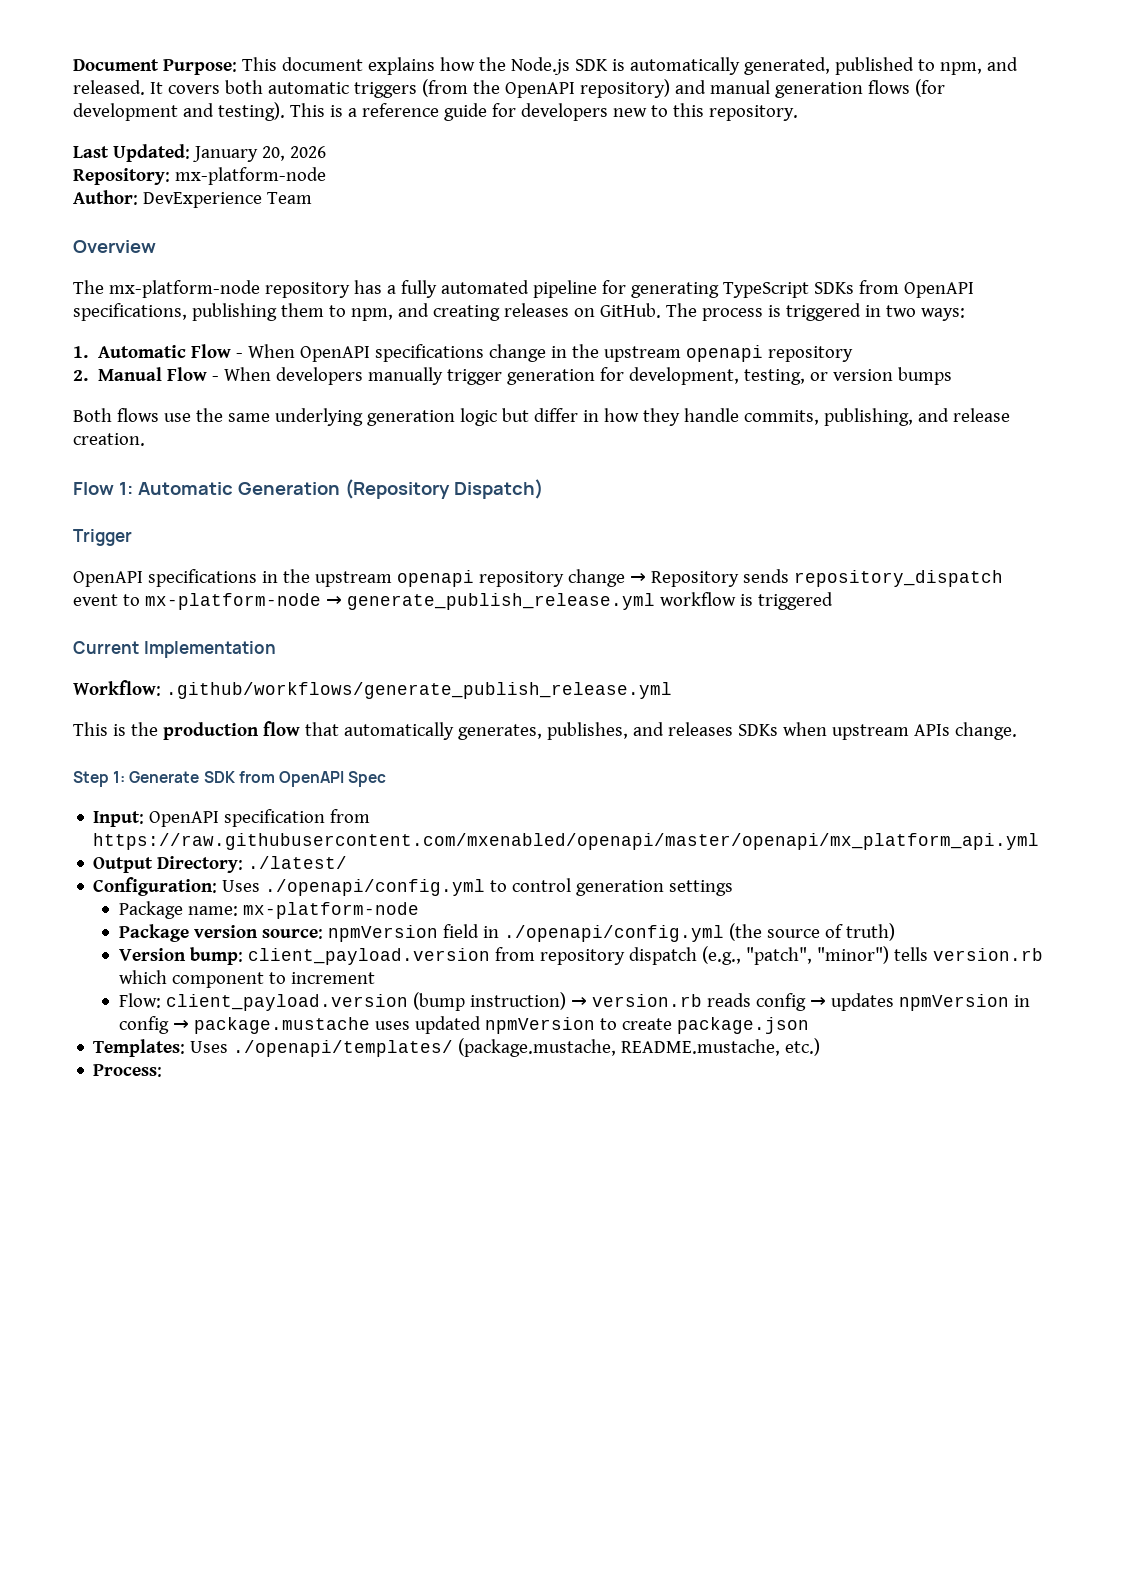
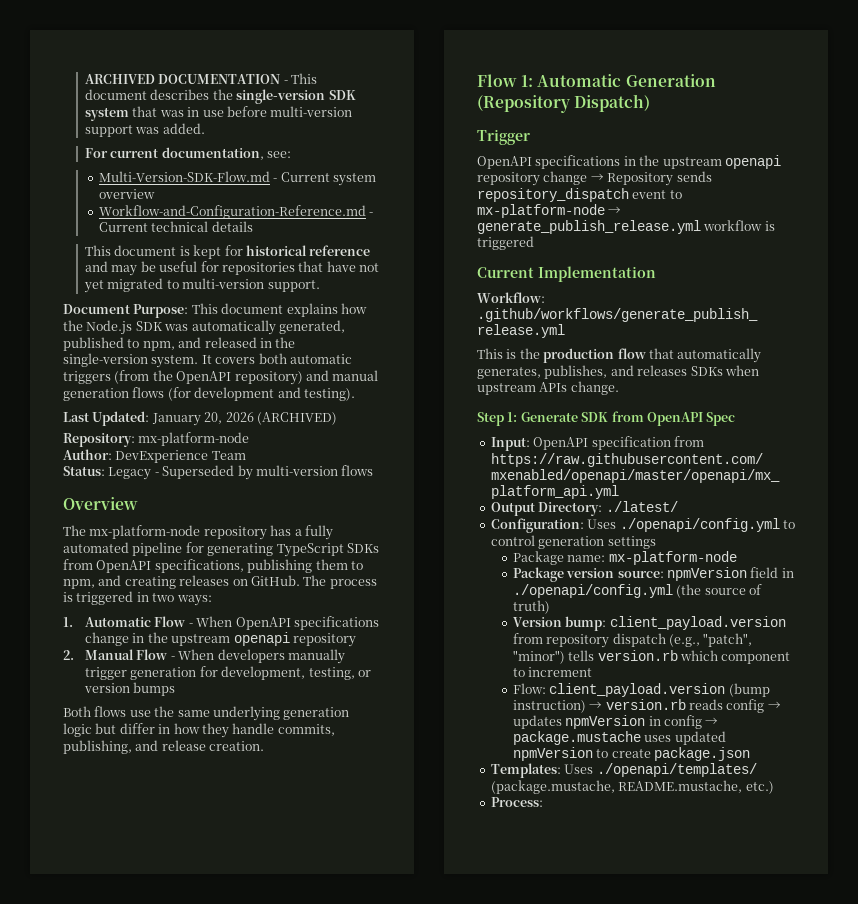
(73, 65) none -> [85,73,318,84] [85,89,356,104] [85,106,353,121] [85,123,205,137] [85,147,292,160] [98,171,376,186] [98,189,155,199] [98,205,374,219] [98,221,253,232] [85,245,371,259] [85,261,380,276] [84,278,320,293] ARCHIVED DOCUMENTATION - This document describes the single-version SDK system that was in use before multi-version support was added. // For current documentation, see: // Multi-Version-SDK-Flow.md - Current system overview // Workflow-and-Configuration-Reference.md - Current technical details // This document is kept for historical reference and may be useful for repositories that have not yet migrated to multi-version support. //
[611,59,625,71] is -> [164,324,189,331] was
[73,80,145,95] released. -> [204,337,296,348] [63,353,199,368] released in the single-version system.
[289,103,798,121] This is a reference guide for developers new to this repository. -> (355, 394) none
(326, 152) none -> [256,412,337,425] (ARCHIVED)
(312, 198) none -> [63,465,374,480] // Status: Legacy - Superseded by multi-version flows

